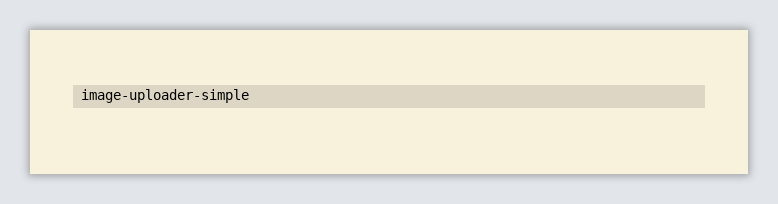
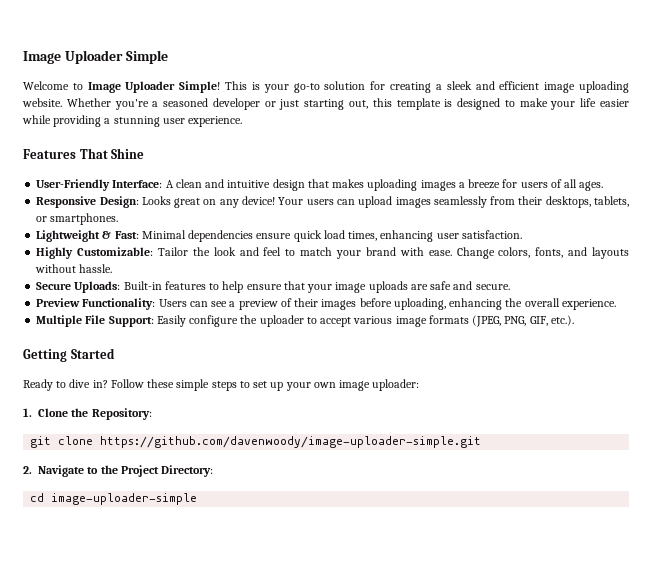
(81, 96) none -> [23,50,168,64] [23,81,629,93] [22,98,629,110] [22,115,243,127] [23,148,145,159] [36,179,604,191] [36,196,629,208] [36,213,119,225] [36,230,522,242] [36,247,629,259] [35,264,113,273] [36,281,510,293] [36,298,616,310] [36,315,574,327] [23,348,115,362] [23,379,420,391] [23,408,152,420] [30,436,482,448] [23,465,213,477] [30,493,45,502] Image Uploader Simple // Welcome to Image Uploader Simple! This is your go-to solution for creating a sleek and efficient image uploading website. Whether you're a seasoned developer or just starting out, this template is designed to make your life easier while providing a stunning user experience. // Features That Shine // User-Friendly Interface: A clean and intuitive design that makes uploading images a breeze for users of all ages. // Responsive Design: Looks great on any device! Your users can upload images seamlessly from their desktops, tablets, or smartphones. // Lightweight & Fast: Minimal dependencies ensure quick load times, enhancing user satisfaction. // Highly Customizable: Tailor the look and feel to match your brand with ease. Change colors, fonts, and layouts without hassle. // Secure Uploads: Built-in features to help ensure that your image uploads are safe and secure. // Preview Functionality: Users can see a preview of their images before uploading, enhancing the overall experience. // Multiple File Support: Easily configure the uploader to accept various image formats (JPEG, PNG, GIF, etc.). // Getting Started // Ready to dive in? Follow these simple steps to set up your own image uploader: // 1. Clone the Repository: // git clone https://github.com/davenwoody/image-uploader-simple.git // 2. Navigate to the Project Directory: // cd

